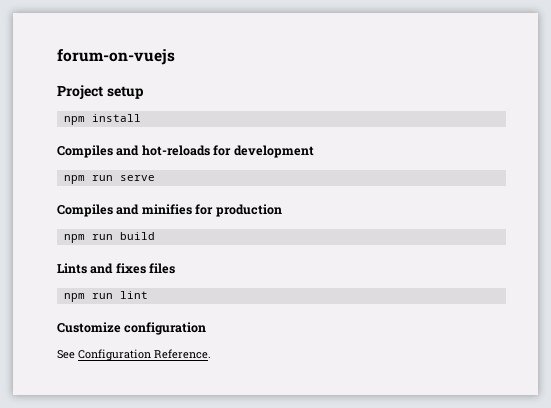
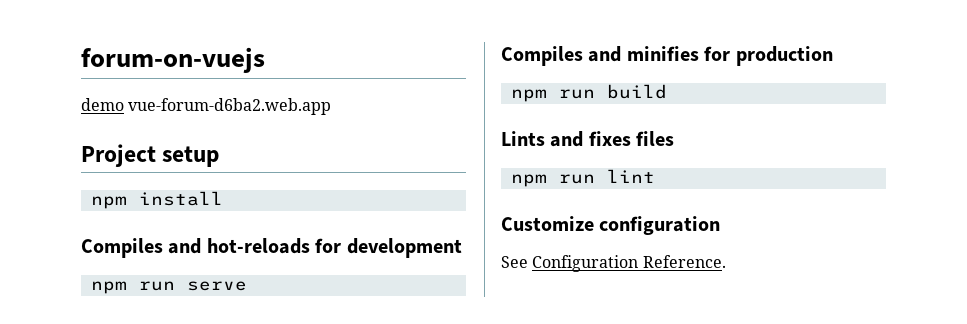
(175, 57) none -> [81,98,332,115] // demo vue-forum-d6ba2.web.app

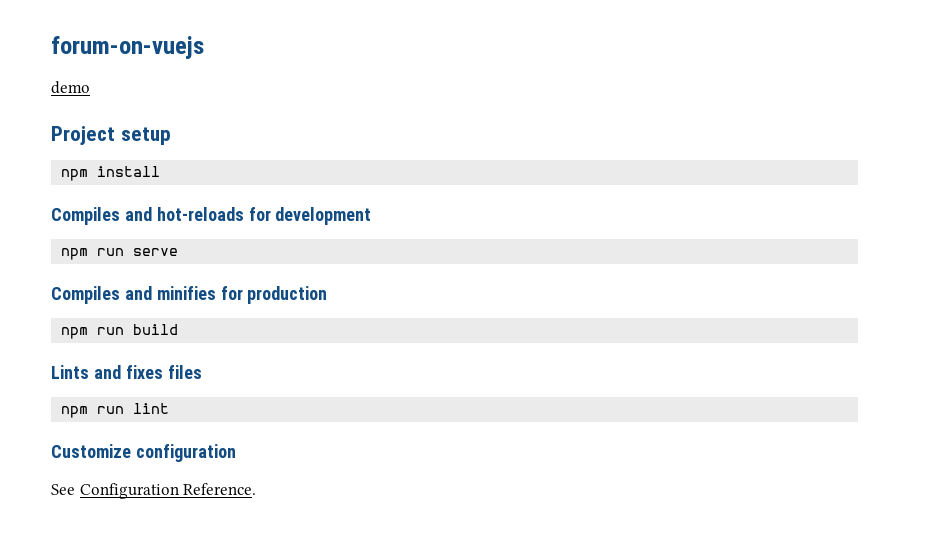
[128,98,332,115] vue-forum-d6ba2.web.app -> (90, 87) none

